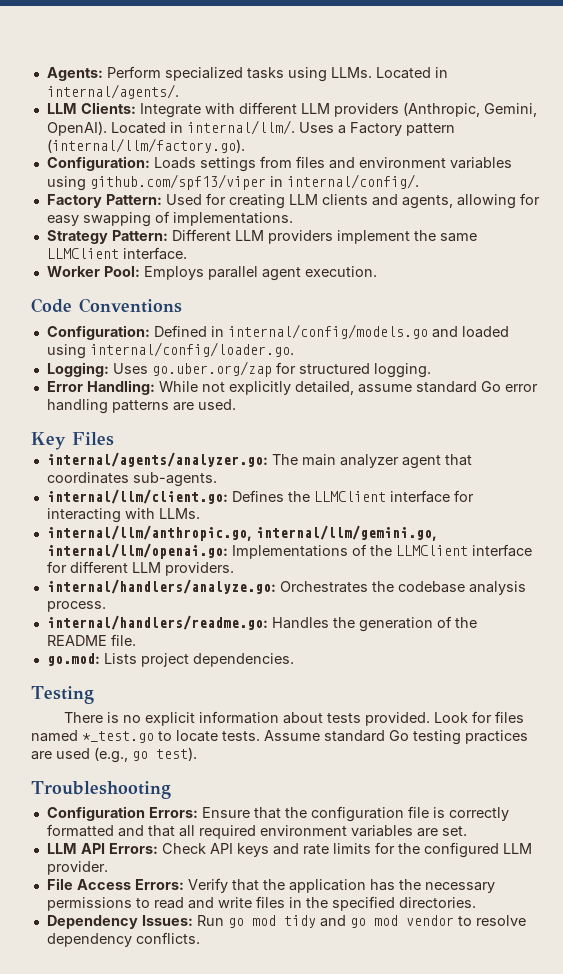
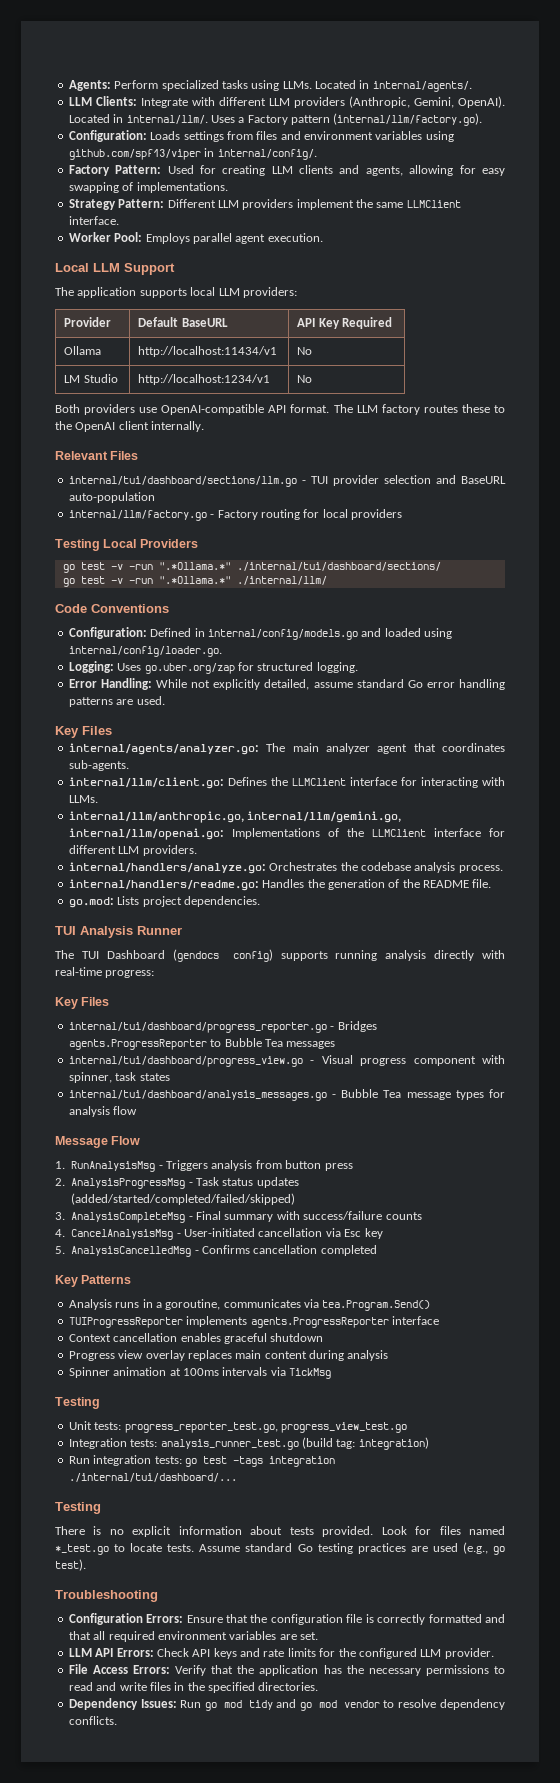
(377, 271) none -> [55,263,175,275] [55,287,297,298] [64,317,112,327] [138,317,228,327] [297,317,393,329] [64,346,102,355] [138,346,278,357] [297,347,313,355] [64,374,118,383] [138,374,271,385] [297,375,313,383] [55,404,505,415] [55,421,205,432] [55,451,139,460] [68,475,507,487] [68,492,155,503] [68,509,402,521] [55,539,198,551] [62,562,441,573] [62,576,327,587] // Local LLM Support // The application supports local LLM providers: // Provider | Default BaseURL | API Key Required // Ollama | http://localhost:11434/v1 | No // LM Studio | http://localhost:1234/v1 | No // Both providers use OpenAI-compatible API format. The LLM factory routes these to the OpenAI client internally. // Relevant Files // internal/tui/dashboard/sections/llm.go - TUI provider selection and BaseURL auto-population // internal/llm/factory.go - Factory routing for local providers // Testing Local Providers // go test -v -run ".*Ollama.*" ./internal/tui/dashboard/sections/ // go test -v -run ".*Ollama.*" ./internal/llm/
(294, 660) none -> [55,926,182,938] [55,949,505,962] [55,967,155,978] [55,997,110,1009] [68,1021,377,1033] [68,1038,336,1050] [68,1055,505,1067] [68,1072,170,1083] [68,1089,505,1101] [68,1106,138,1117] [55,1136,141,1148] [55,1160,353,1172] [55,1177,299,1189] [71,1193,296,1205] [55,1211,422,1223] [55,1228,383,1240] [55,1245,377,1257] [55,1275,132,1287] [68,1299,431,1311] [68,1316,439,1328] [68,1333,324,1344] [68,1350,389,1361] [68,1367,331,1379] [55,1397,100,1409] [68,1421,407,1433] [68,1437,429,1450] [68,1455,335,1467] [68,1473,237,1482] // TUI Analysis Runner // The TUI Dashboard (gendocs config) supports running analysis directly with real-time progress: // Key Files // internal/tui/dashboard/progress_reporter.go - Bridges agents.ProgressReporter to Bubble Tea messages // internal/tui/dashboard/progress_view.go - Visual progress component with spinner, task states // internal/tui/dashboard/analysis_messages.go - Bubble Tea message types for analysis flow // Message Flow // 1. RunAnalysisMsg - Triggers analysis from button press // 2. AnalysisProgressMsg - Task status updates (added/started/completed/failed/skipped) // 3. AnalysisCompleteMsg - Final summary with success/failure counts // 4. CancelAnalysisMsg - User-initiated cancellation via Esc key // 5. AnalysisCancelledMsg - Confirms cancellation completed // Key Patterns // Analysis runs in a goroutine, communicates via tea.Program.Send() // TUIProgressReporter implements agents.ProgressReporter interface // Context cancellation enables graceful shutdown // Progress view overlay replaces main content during analysis // Spinner animation at 100ms intervals via TickMsg // Testing // Unit tests: progress_reporter_test.go, progress_view_test.go // Integration tests: analysis_runner_test.go (build tag: integration) // Run integration tests: go test -tags integration ./internal/tui/dashboard/...

